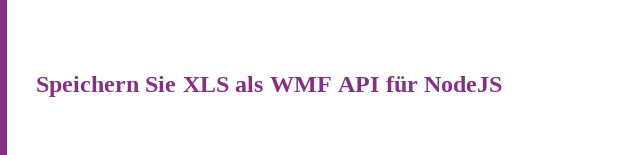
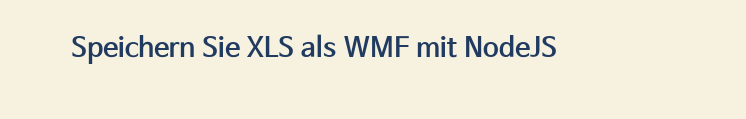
[338,76,418,92] API für -> [415,36,457,58] mit

